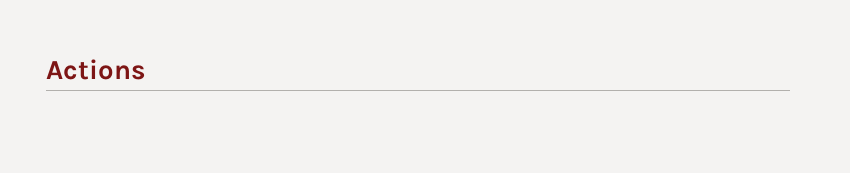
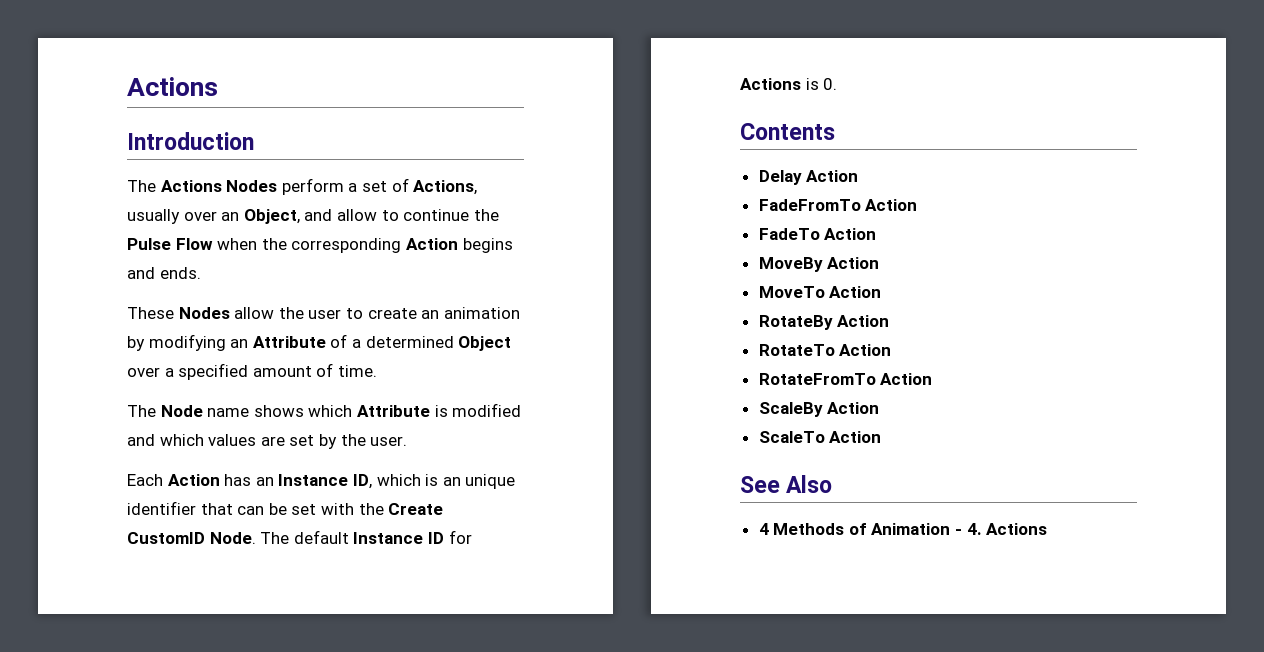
[46,59,146,80] Actions -> [127,77,218,96] [127,132,254,150] [127,178,478,195] [127,209,499,224] [127,238,513,253] [127,267,201,279] [127,307,520,319] [127,334,512,351] [127,363,377,380] [127,403,522,417] [127,434,408,449] [127,474,516,489] [127,501,444,515] [127,530,472,544] [740,78,838,90] [740,123,835,140] [758,170,859,185] [758,199,918,211] [758,228,877,240] [758,257,880,272] [758,286,882,298] [758,315,890,330] [758,344,892,356] [758,373,933,385] [758,402,880,417] [758,431,882,443] [740,475,833,493] [758,523,1048,535] Actions // Introduction // The Actions Nodes perform a set of Actions, usually over an Object, and allow to continue the Pulse Flow when the corresponding Action begins and ends. // These Nodes allow the user to create an animation by modifying an Attribute of a determined Object over a specified amount of time. // The Node name shows which Attribute is modified and which values are set by the user. // Each Action has an Instance ID, which is an unique identifier that can be set with the Create CustomID Node. The default Instance ID for Actions is 0. // Contents // Delay Action // FadeFromTo Action // FadeTo Action // MoveBy Action // MoveTo Action // RotateBy Action // RotateTo Action // RotateFromTo Action // ScaleBy Action // ScaleTo Action // See Also // 4 Methods of Animation - 4. Actions

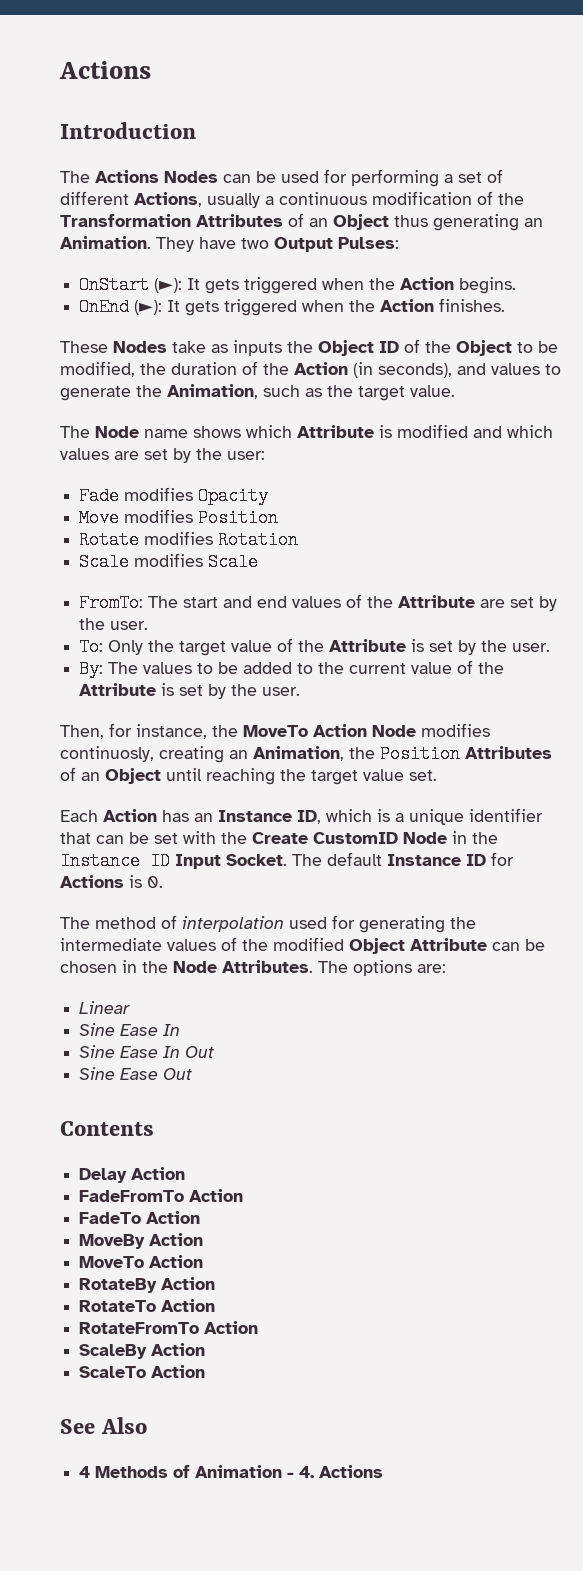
[281,178,344,195] perform -> [223,169,439,187] can be used for performing
(409, 185) none -> [60,191,129,205] different
[183,209,499,224] [127,238,513,253] [127,267,201,279] [127,307,520,319] [127,334,512,351] [127,363,377,380] over an Object, and allow to continue the Pulse Flow when the corresponding Action begins and ends. // These Nodes allow the user to create an animation by modifying an Attribute of a determined Object over a specified amount of time. -> [265,191,524,205] [60,213,543,231] [60,236,399,252] [79,276,517,294] [79,298,506,316] [60,339,558,356] [60,361,561,378] [60,384,455,401] a continuous modification of the Transformation Attributes of an Object thus generating an Animation. They have two Output Pulses: // OnStart (►): It gets triggered when the Action begins. // OnEnd (►): It gets triggered when the Action finishes. // These Nodes take as inputs the Object ID of the Object to be modified, the duration of the Action (in seconds), and values to generate the Animation, such as the target value.
[370,436,408,446] user. -> [227,451,265,460] [79,487,269,505] [79,509,279,527] [79,531,299,549] [79,553,259,571] [79,594,558,612] [79,618,149,630] [79,638,551,656] [79,660,505,678] [79,683,301,699] [60,723,490,739] [60,745,552,763] [60,767,437,785] user: // Fade modifies Opacity // Move modifies Position // Rotate modifies Rotation // Scale modifies Scale // FromTo: The start and end values of the Attribute are set by the user. // To: Only the target value of the Attribute is set by the user. // By: The values to be added to the current value of the Attribute is set by the user. // Then, for instance, the MoveTo Action Node modifies continuosly, creating an Animation, the Position Attributes of an Object until reaching the target value set.
[442,477,461,486] an -> [395,813,404,822] a
[209,532,256,544] Node. -> [403,831,498,844] [60,852,287,870] Node in the Instance ID Input Socket.
(838, 84) none -> [60,915,476,933] [60,937,545,954] [60,960,446,976] [79,1001,131,1014] [79,1023,181,1036] [79,1045,215,1058] [79,1067,193,1080] // The method of interpolation used for generating the intermediate values of the modified Object Attribute can be chosen in the Node Attributes. The options are: // Linear // Sine Ease In // Sine Ease In Out // Sine Ease Out

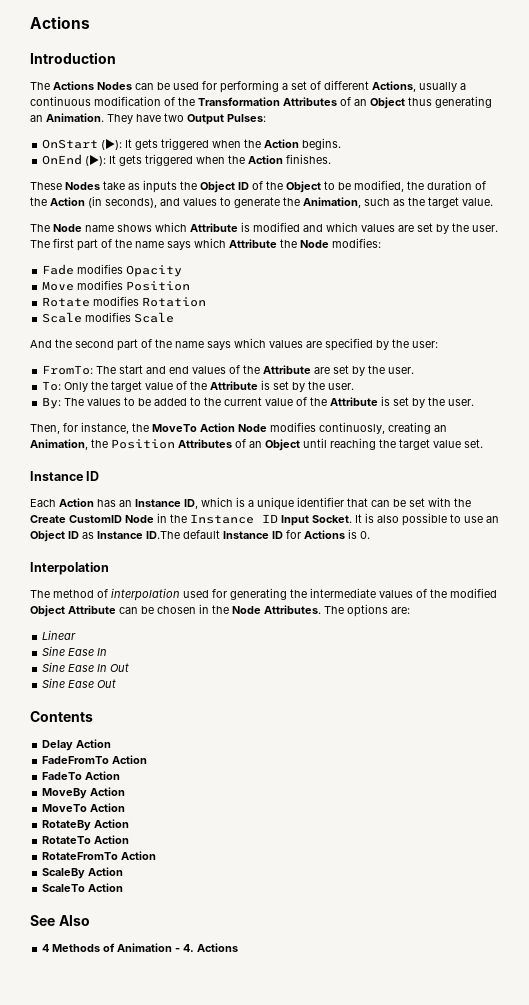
[227,451,265,460] user: -> [472,225,498,232] [30,238,381,251] user. The first part of the name says which Attribute the Node modifies:
(259, 562) none -> [30,338,438,351] // And the second part of the name says which values are specified by the user:
(437, 775) none -> [30,471,100,481] // Instance ID
[292,854,322,866] The -> [355,513,499,526] [30,530,180,542] It is also possible to use an Object ID as Instance ID.The
(163, 882) none -> [30,562,109,575] // Interpolation

